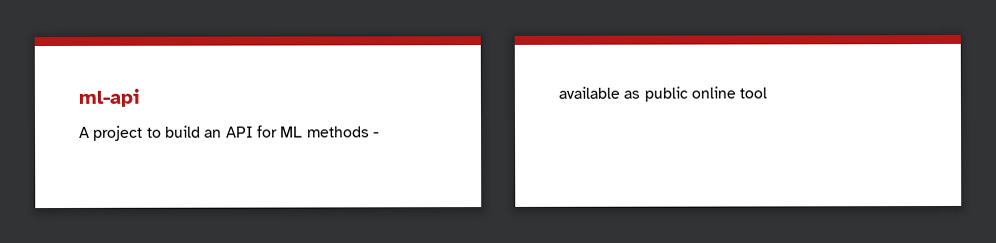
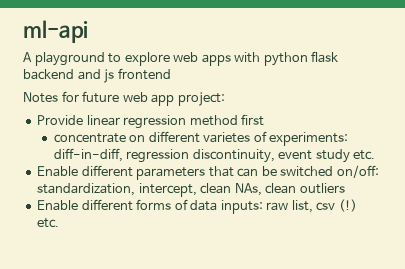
[93,125,380,141] [558,86,768,102] project to build an API for ML methods - available as public online tool -> [34,51,339,66] [23,68,171,83] [23,91,225,106] [37,114,265,129] [53,131,349,146] [53,148,376,163] [37,165,379,180] [37,183,345,197] [37,199,357,214] [37,218,60,228] playground to explore web apps with python flask backend and js frontend // Notes for future web app project: // Provide linear regression method first // concentrate on different varietes of experiments: diff-in-diff, regression discontinuity, event study etc. // Enable different parameters that can be switched on/off: standardization, intercept, clean NAs, clean outliers // Enable different forms of data inputs: raw list, csv (!) etc.

